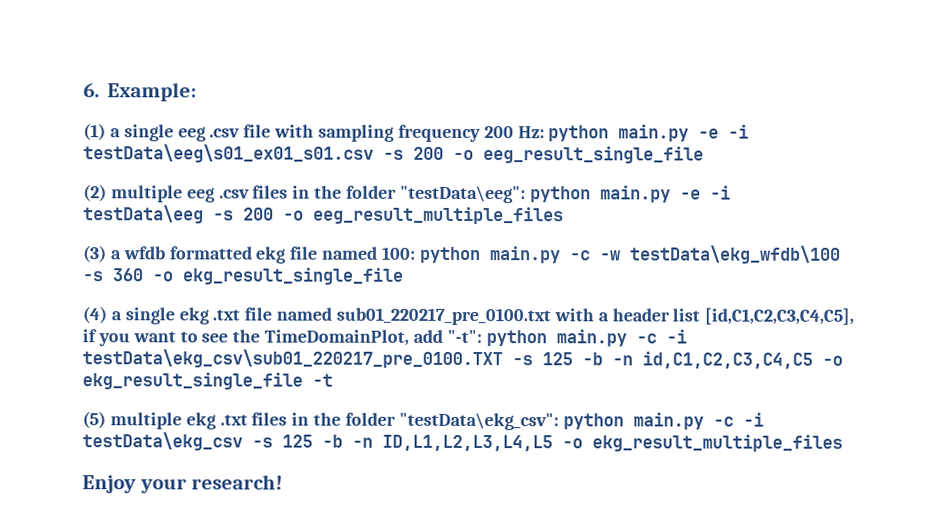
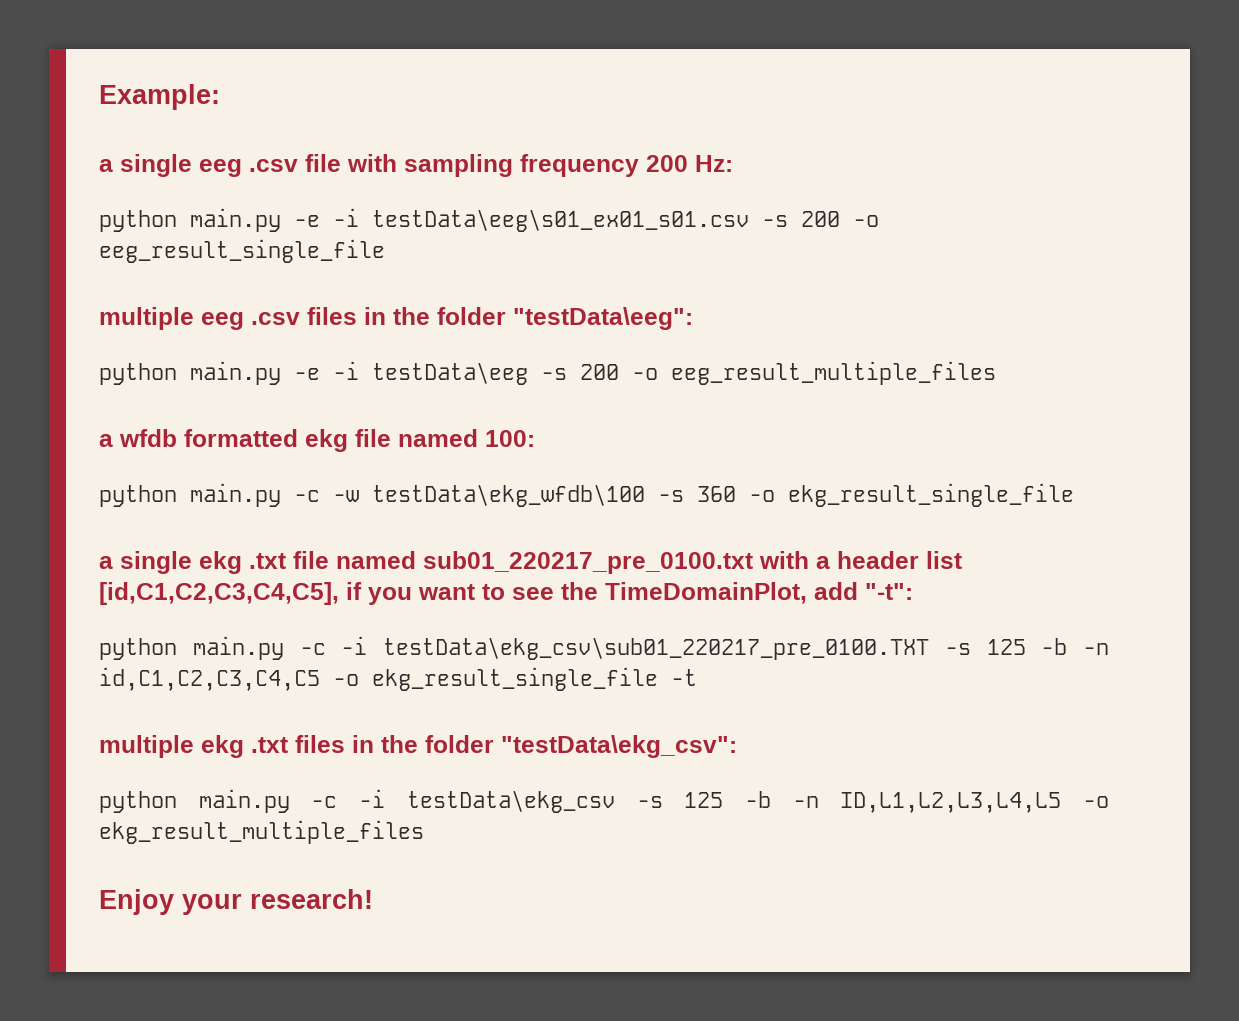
[83,83,100,98] 6. -> (99, 97) none
[83,123,106,141] (1) -> (220, 97) none
(545, 132) none -> (733, 163) //
[83,184,107,202] (2) -> (385, 251) none
(526, 194) none -> (693, 318) //
[83,245,107,263] (3) -> (996, 373) none
(417, 253) none -> (535, 438) //
[82,306,107,324] (4) -> (1074, 495) none
(482, 336) none -> (913, 591) //
[82,411,106,429] (5) -> (697, 677) none
(559, 421) none -> (737, 746) //

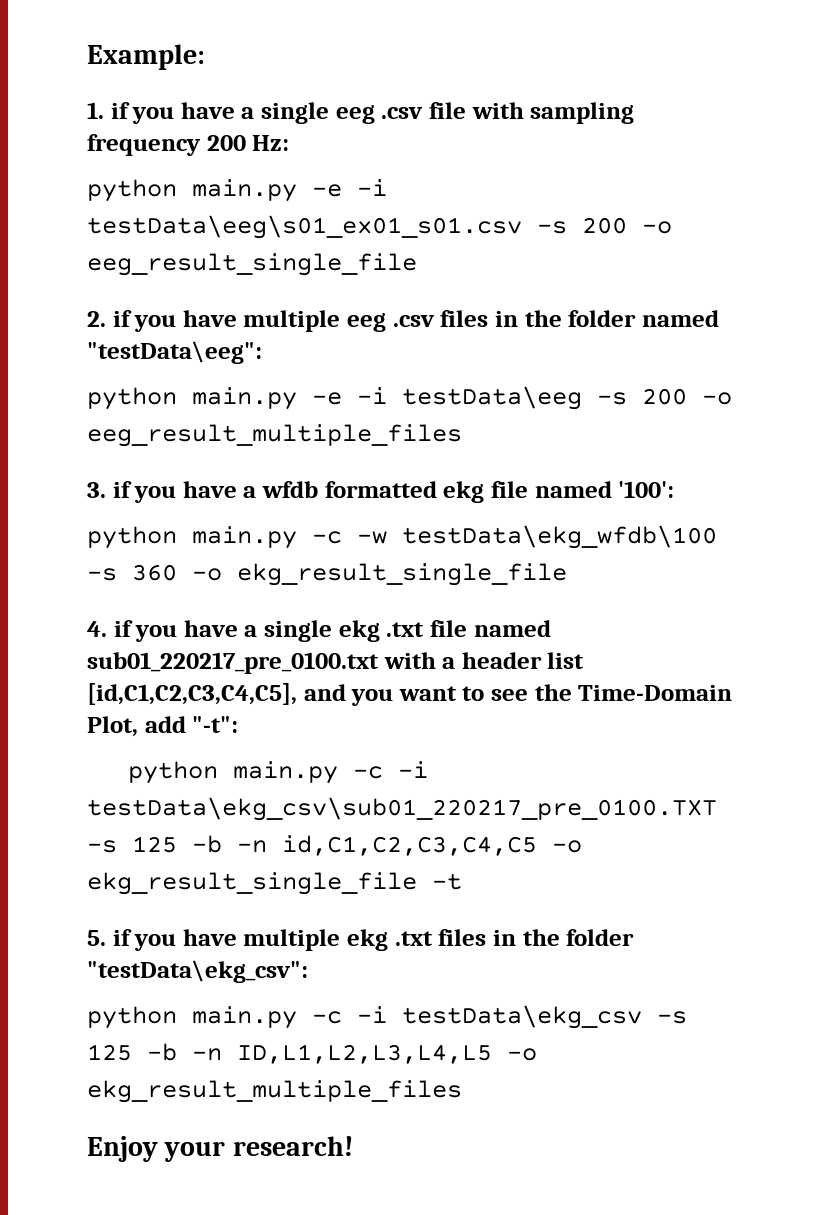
(220, 97) none -> [87,102,235,124] 1. if you have
(385, 251) none -> [87,310,237,332] 2. if you have
(506, 316) none -> [641,310,719,327] named
(996, 373) none -> [87,481,237,503] 3. if you have
[485,430,535,447] 100: -> [618,481,675,498] '100':
(1074, 495) none -> [87,620,238,642] 4. if you have
[346,582,362,600] if -> [303,684,346,701] and
[605,582,807,604] TimeDomainPlot, -> [578,685,733,701] [87,716,138,737] Time-Domain Plot,
(697, 677) none -> [87,929,237,951] 5. if you have

